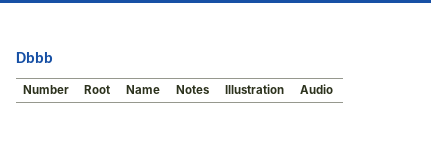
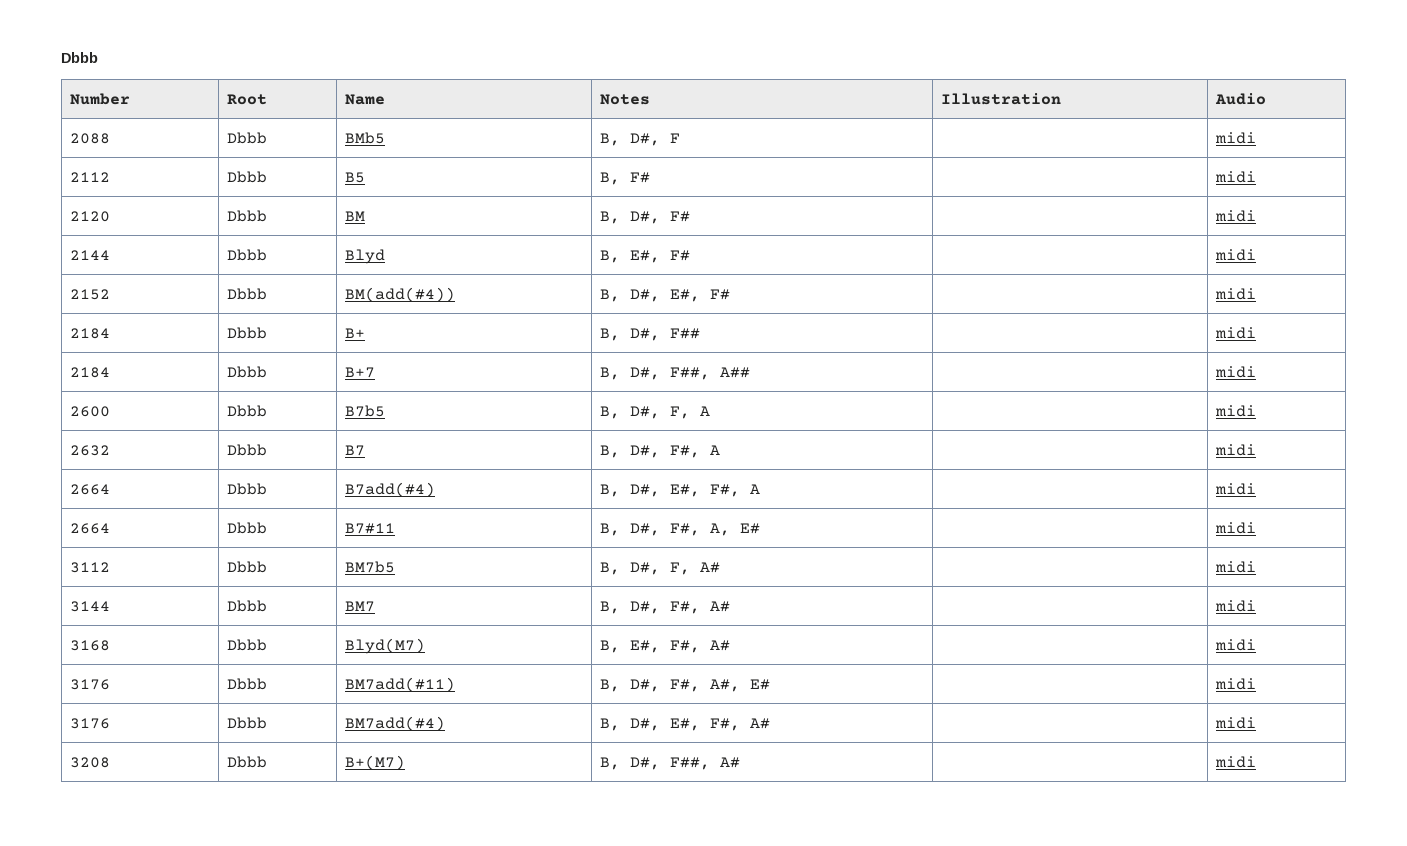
(334, 89) none -> [70,133,111,144] [227,132,268,144] [345,132,386,144] [600,133,681,146] [1215,132,1257,144] [70,172,111,182] [227,171,268,183] [345,172,366,183] [600,172,651,185] [1215,171,1257,183] [70,211,111,222] [227,210,268,222] [345,211,366,221] [600,211,691,224] [1215,210,1257,222] [70,250,111,260] [227,249,268,261] [345,249,386,264] [600,250,691,263] [1215,249,1257,261] [70,289,111,300] [227,288,268,300] [345,287,456,302] [600,289,731,302] [1215,288,1257,300] [70,328,111,339] [227,327,268,339] [345,328,366,338] [600,328,701,341] [1215,327,1257,339] [70,367,111,378] [227,366,268,378] [345,367,376,378] [600,367,751,380] [1215,366,1257,378] [70,406,111,417] [227,405,268,417] [345,405,386,417] [600,406,711,419] [1215,405,1257,417] [70,445,111,456] [227,444,268,456] [345,445,366,456] [600,445,721,458] [1215,444,1257,456] [70,484,111,495] [227,483,268,495] [345,482,436,497] [600,484,761,497] [1215,483,1257,495] [70,523,111,534] [227,522,268,534] [345,523,396,534] [600,523,761,536] [1215,522,1257,534] [70,562,111,573] [227,561,268,573] [345,561,396,573] [600,562,721,575] [1215,561,1257,573] [70,601,111,612] [227,600,268,612] [345,601,376,612] [600,601,731,614] [1215,600,1257,612] [70,640,111,651] [227,639,268,651] [345,638,426,654] [600,640,731,653] [1215,639,1257,651] [70,679,111,690] [227,678,268,690] [345,677,456,692] [600,679,771,692] [1215,678,1257,690] [70,718,111,729] [227,717,268,729] [345,716,446,731] [600,718,771,731] [1215,717,1257,729] [70,757,111,768] [227,756,268,768] [345,755,406,770] [600,757,741,770] [1215,756,1257,768] // 2088 | Dbbb | BMb5 | B, D#, F | | midi // 2112 | Dbbb | B5 | B, F# | | midi // 2120 | Dbbb | BM | B, D#, F# | | midi // 2144 | Dbbb | Blyd | B, E#, F# | | midi // 2152 | Dbbb | BM(add(#4)) | B, D#, E#, F# | | midi // 2184 | Dbbb | B+ | B, D#, F## | | midi // 2184 | Dbbb | B+7 | B, D#, F##, A## | | midi // 2600 | Dbbb | B7b5 | B, D#, F, A | | midi // 2632 | Dbbb | B7 | B, D#, F#, A | | midi // 2664 | Dbbb | B7add(#4) | B, D#, E#, F#, A | | midi // 2664 | Dbbb | B7#11 | B, D#, F#, A, E# | | midi // 3112 | Dbbb | BM7b5 | B, D#, F, A# | | midi // 3144 | Dbbb | BM7 | B, D#, F#, A# | | midi // 3168 | Dbbb | Blyd(M7) | B, E#, F#, A# | | midi // 3176 | Dbbb | BM7add(#11) | B, D#, F#, A#, E# | | midi // 3176 | Dbbb | BM7add(#4) | B, D#, E#, F#, A# | | midi // 3208 | Dbbb | B+(M7) | B, D#, F##, A# | | midi

